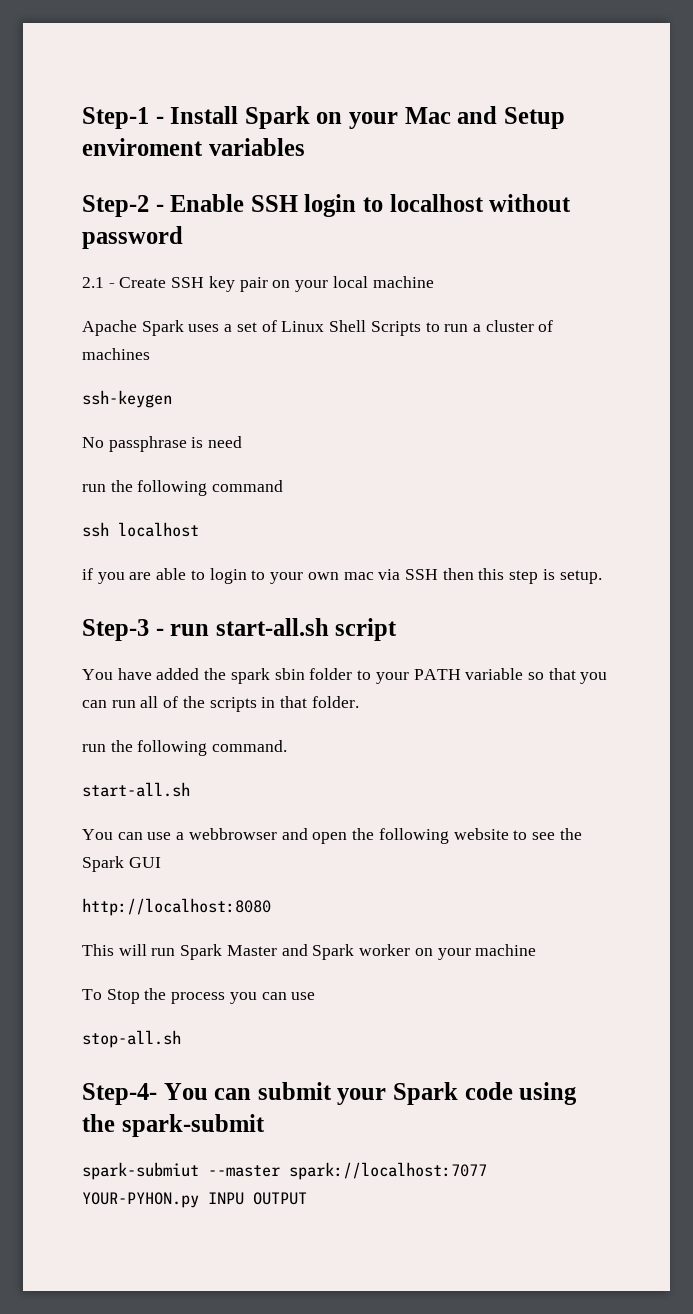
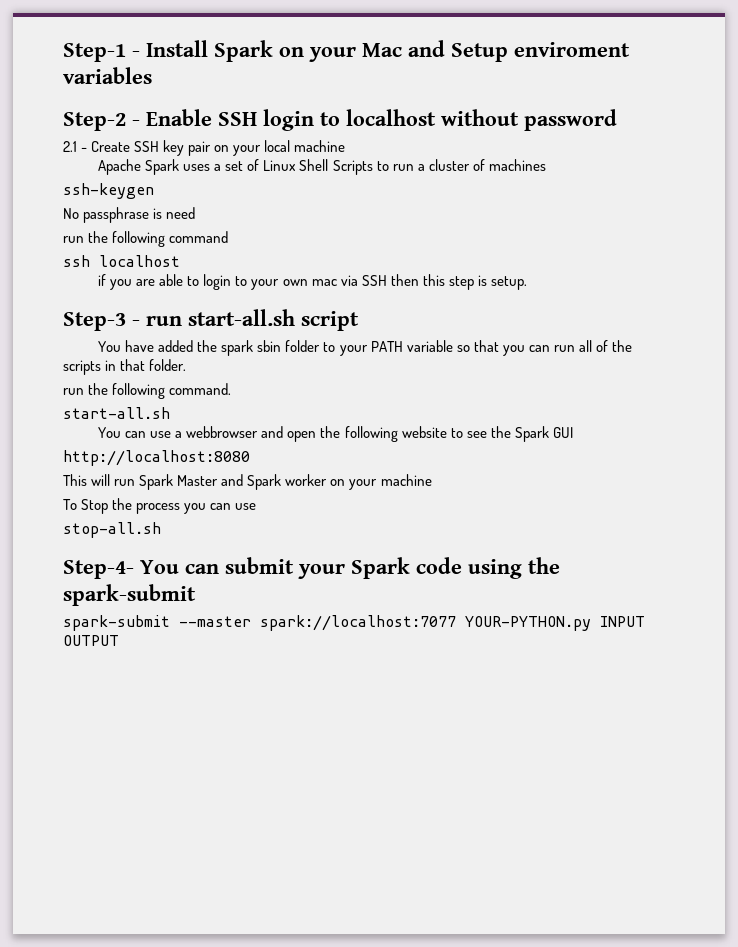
[82,1162,199,1180] spark-submiut -> [63,615,170,631] spark-submit
[82,1192,244,1208] YOUR-PYHON.py INPU -> [465,616,645,631] YOUR-PYTHON.py INPUT

